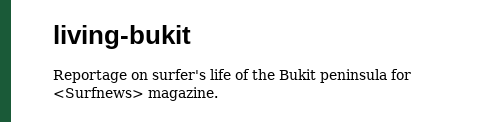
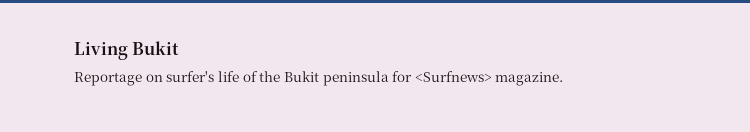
[53,25,191,49] living-bukit -> [74,41,180,60] Living Bukit

